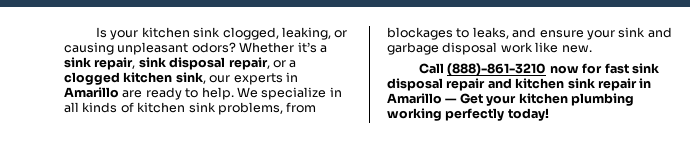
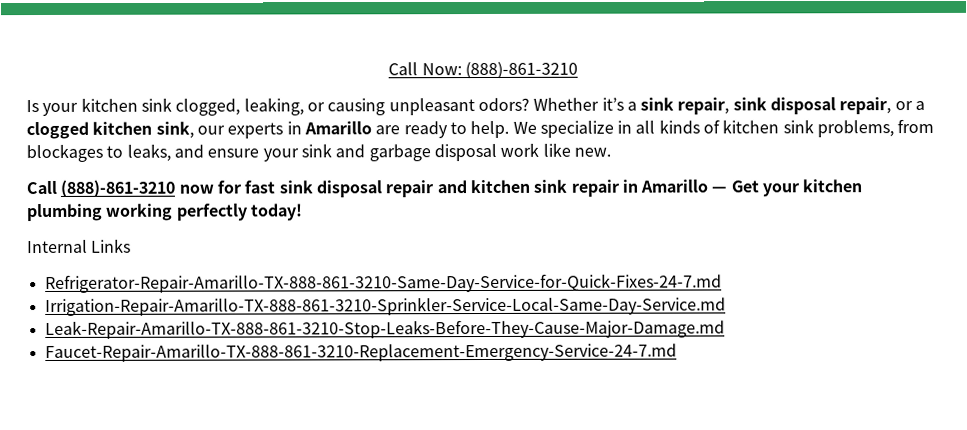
(96, 32) none -> [388,61,578,80] Call Now: (888)-861-3210 //
(549, 114) none -> [27,238,132,254] [44,273,722,293] [44,296,726,316] [44,319,725,339] [44,343,677,362] // Internal Links // Refrigerator-Repair-Amarillo-TX-888-861-3210-Same-Day-Service-for-Quick-Fixes-24-7.md // Irrigation-Repair-Amarillo-TX-888-861-3210-Sprinkler-Service-Local-Same-Day-Service.md // Leak-Repair-Amarillo-TX-888-861-3210-Stop-Leaks-Before-They-Cause-Major-Damage.md // Faucet-Repair-Amarillo-TX-888-861-3210-Replacement-Emergency-Service-24-7.md

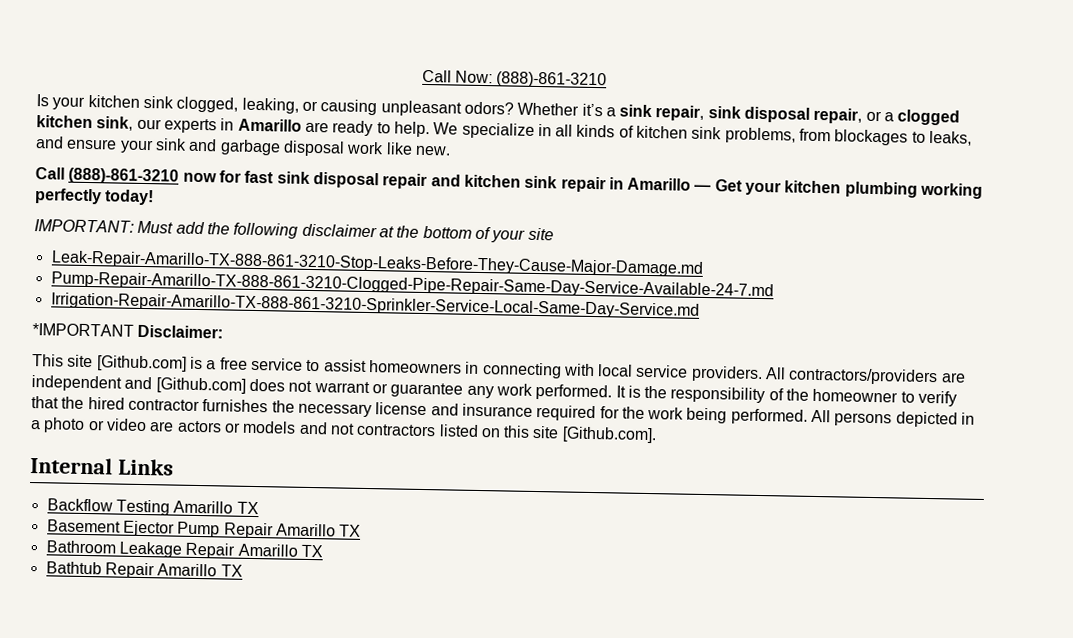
[27,238,132,254] [44,273,722,293] [44,296,726,316] [44,319,725,339] [44,343,677,362] Internal Links // Refrigerator-Repair-Amarillo-TX-888-861-3210-Same-Day-Service-for-Quick-Fixes-24-7.md // Irrigation-Repair-Amarillo-TX-888-861-3210-Sprinkler-Service-Local-Same-Day-Service.md // Leak-Repair-Amarillo-TX-888-861-3210-Stop-Leaks-Before-They-Cause-Major-Damage.md // Faucet-Repair-Amarillo-TX-888-861-3210-Replacement-Emergency-Service-24-7.md -> [34,219,554,243] [50,250,704,277] [50,271,774,300] [50,292,700,319] [32,323,224,339] [32,354,966,386] [31,375,958,407] [31,396,976,428] [30,417,657,444] [30,457,174,476] [46,498,259,516] [46,519,362,539] [45,540,323,559] [45,561,243,579] IMPORTANT: Must add the following disclaimer at the bottom of your site // Leak-Repair-Amarillo-TX-888-861-3210-Stop-Leaks-Before-They-Cause-Major-Damage.md // Pump-Repair-Amarillo-TX-888-861-3210-Clogged-Pipe-Repair-Same-Day-Service-Available-24-7.md // Irrigation-Repair-Amarillo-TX-888-861-3210-Sprinkler-Service-Local-Same-Day-Service.md // *IMPORTANT Disclaimer: // This site [Github.com] is a free service to assist homeowners in connecting with local service providers. All contractors/providers are independent and [Github.com] does not warrant or guarantee any work performed. It is the responsibility of the homeowner to verify that the hired contractor furnishes the necessary license and insurance required for the work being performed. All persons depicted in a photo or video are actors or models and not contractors listed on this site [Github.com]. // Internal Links // Backflow Testing Amarillo TX // Basement Ejector Pump Repair Amarillo TX // Bathroom Leakage Repair Amarillo TX // Bathtub Repair Amarillo TX

